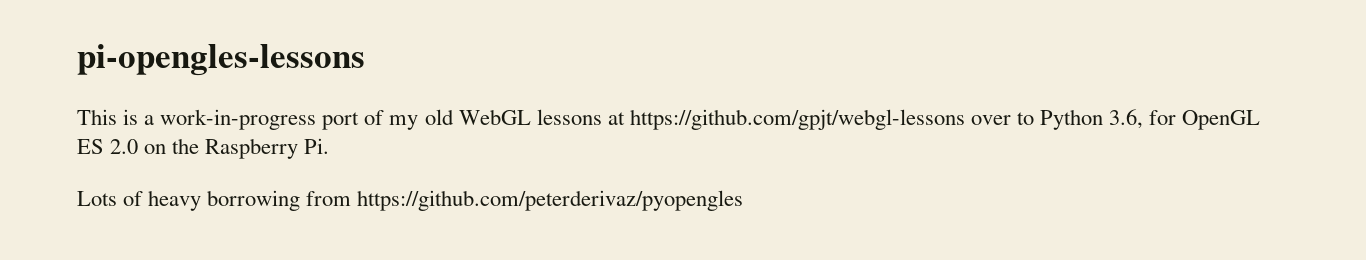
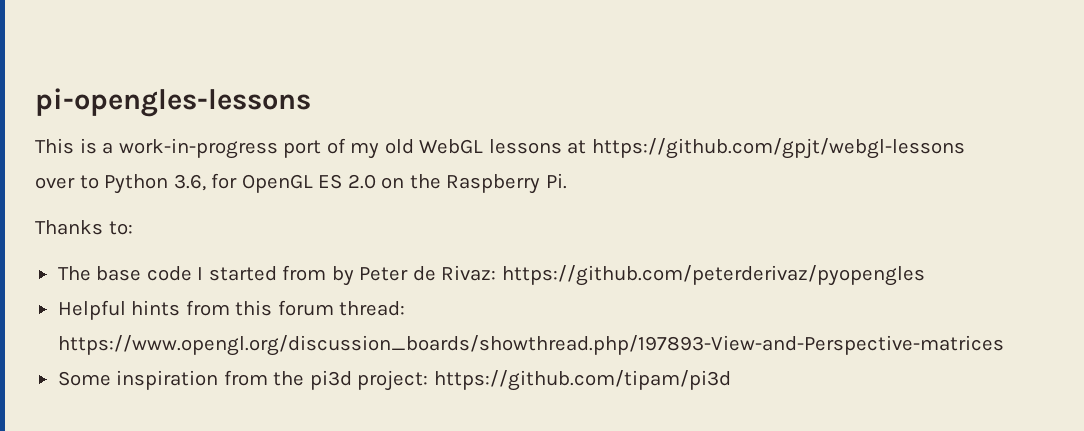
[77,190,744,211] Lots of heavy borrowing from https://github.com/peterderivaz/pyopengles -> [35,220,133,235] [57,265,925,286] [57,300,406,320] [57,335,1004,356] [57,370,731,391] Thanks to: // The base code I started from by Peter de Rivaz: https://github.com/peterderivaz/pyopengles // Helpful hints from this forum thread: https://www.opengl.org/discussion_boards/showthread.php/197893-View-and-Perspective-matrices // Some inspiration from the pi3d project: https://github.com/tipam/pi3d

